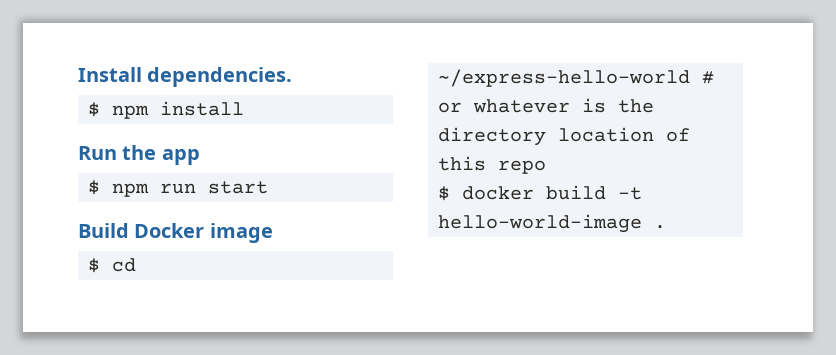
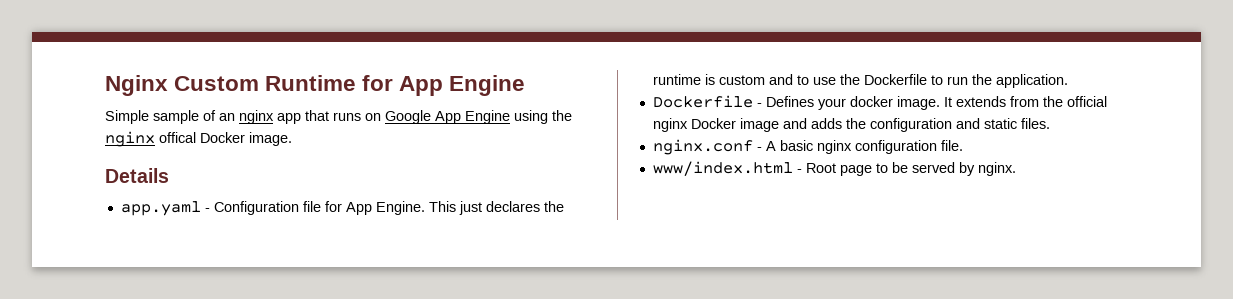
[78,67,293,87] [88,101,245,119] [78,145,200,165] [88,180,269,197] [78,223,273,243] [88,258,137,273] [438,69,715,87] [438,98,655,113] [438,127,691,146] [438,156,547,174] [438,185,643,201] [438,214,667,233] Install dependencies. // $ npm install // Run the app // $ npm run start // Build Docker image // $ cd ~/express-hello-world # or whatever is the directory location of this repo // $ docker build -t hello-world-image . -> [105,75,526,96] [105,110,572,124] [105,131,292,147] [105,168,169,183] [120,201,564,216] [652,74,1068,88] [652,95,1107,110] [652,118,1050,132] [652,139,963,155] [652,161,1016,176] Nginx Custom Runtime for App Engine // Simple sample of an nginx app that runs on Google App Engine using the nginx offical Docker image. // Details // app.yaml - Configuration file for App Engine. This just declares the runtime is custom and to use the Dockerfile to run the application. // Dockerfile - Defines your docker image. It extends from the official nginx Docker image and adds the configuration and static files. // nginx.conf - A basic nginx configuration file. // www/index.html - Root page to be served by nginx.

